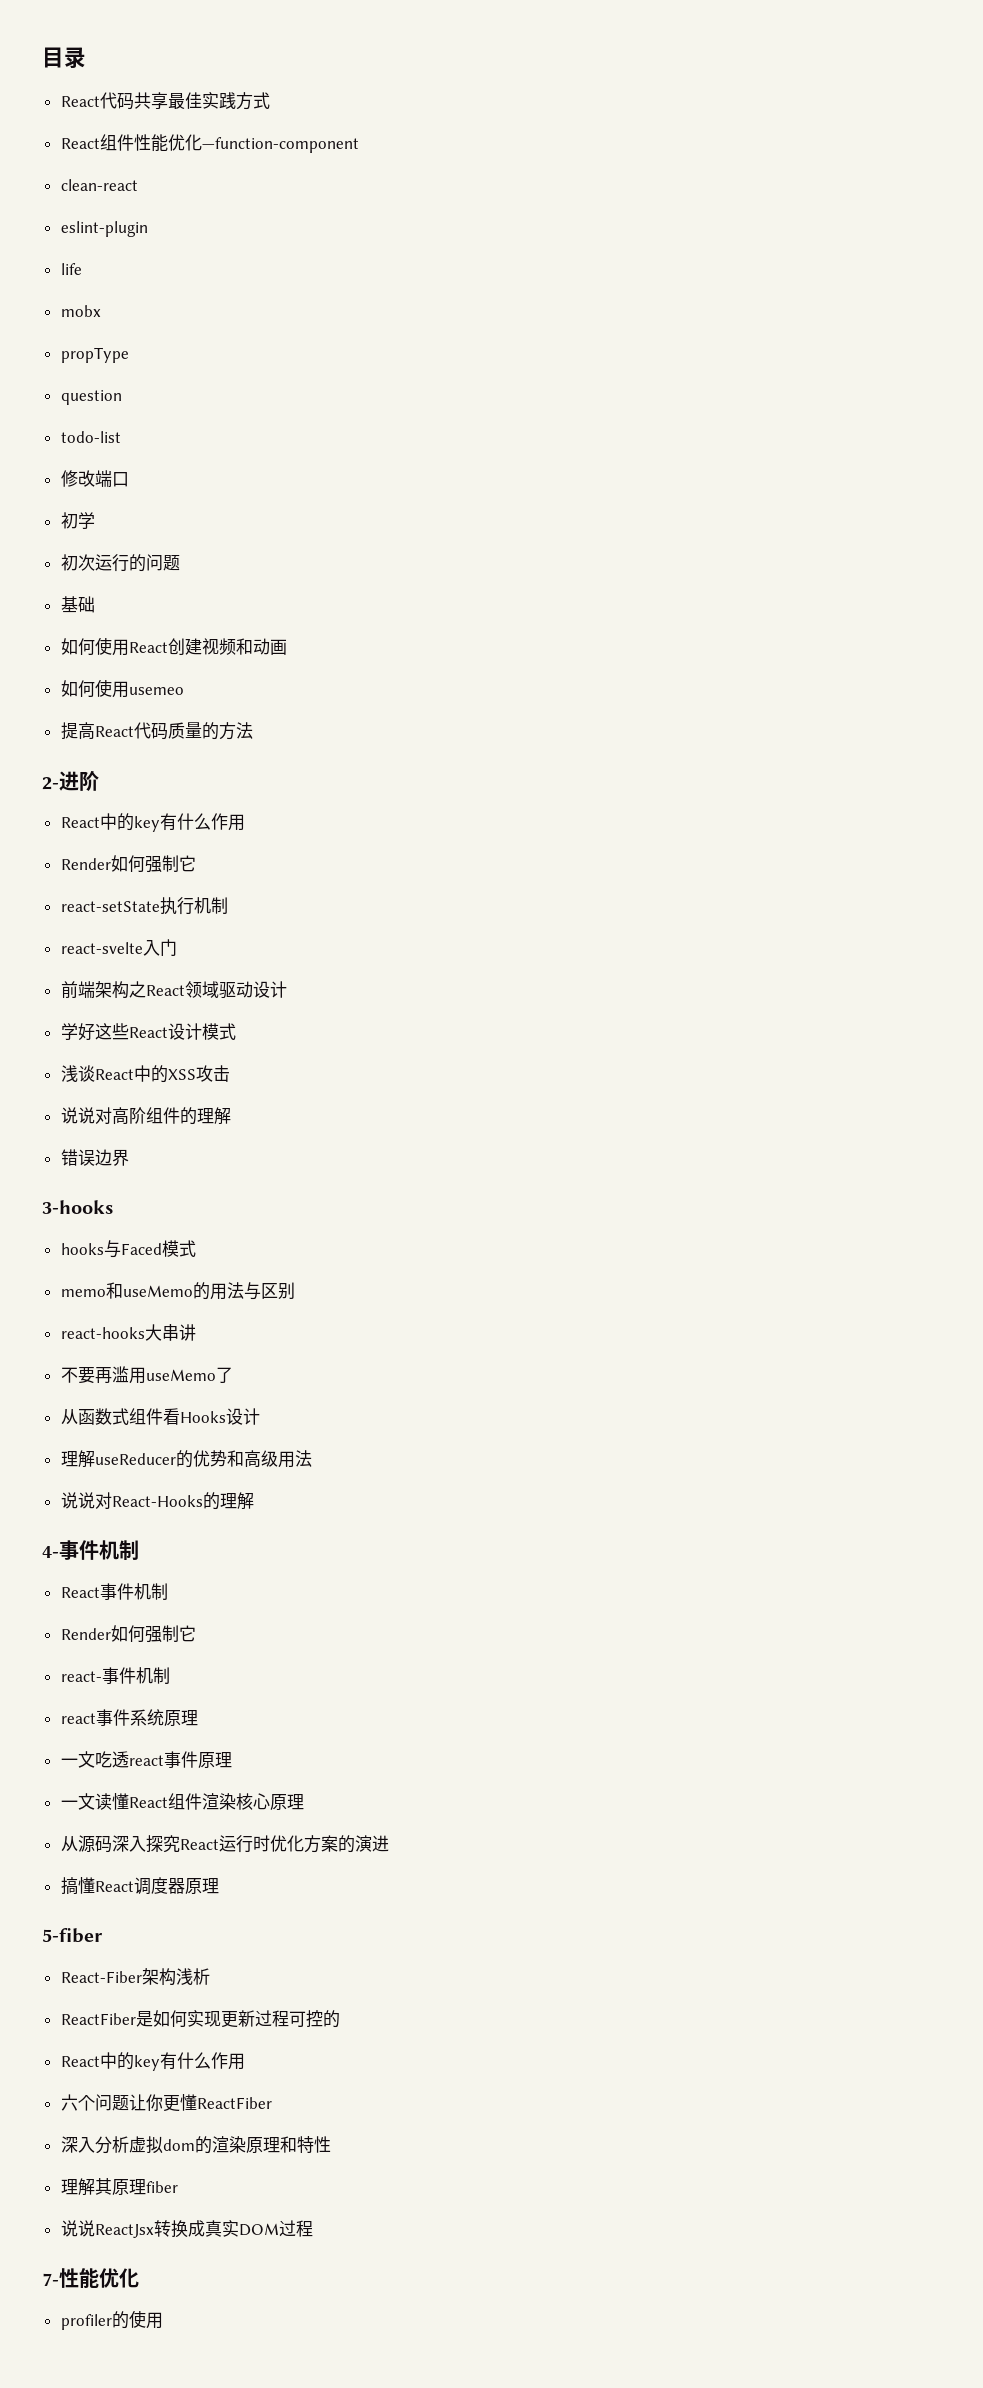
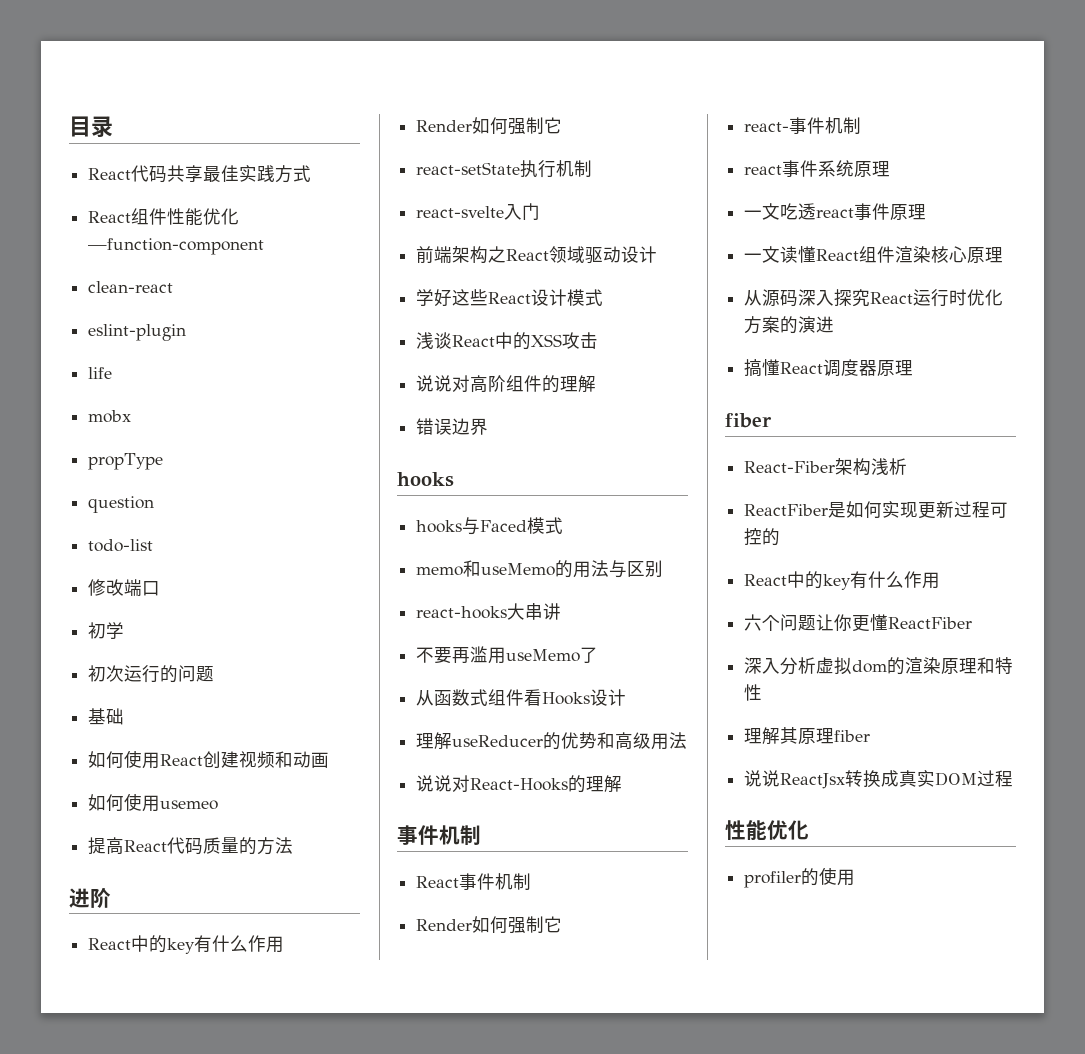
[42,777,59,790] 2- -> (294, 845) none
[42,1200,113,1214] 3-hooks -> [397,472,454,487] hooks
[42,1546,59,1558] 4- -> (623, 784) none
[42,1928,103,1943] 5-fiber -> [725,413,772,428] fiber
[42,2273,59,2286] 7- -> (1014, 778) none

